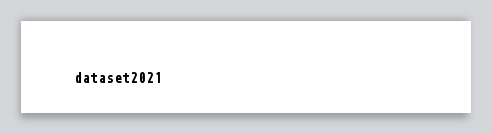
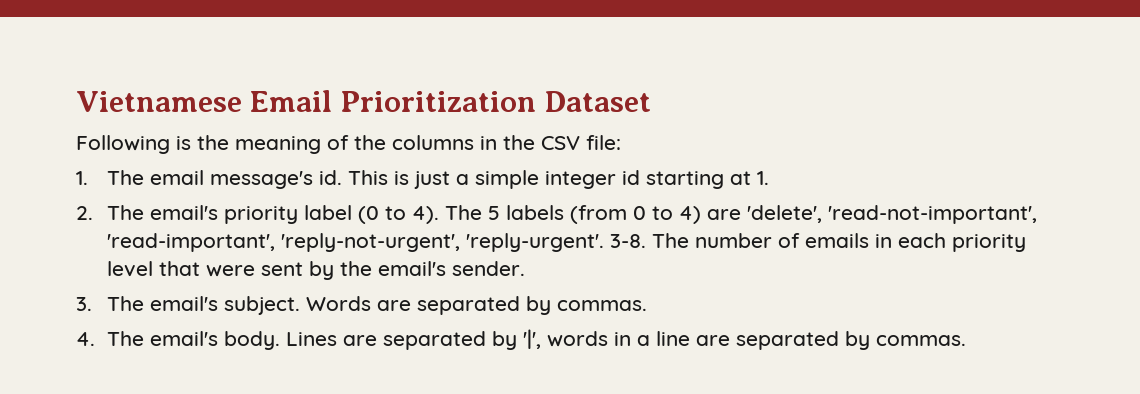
[74,72,162,83] dataset2021 -> [76,90,651,112] [76,135,621,154] [76,170,769,189] [76,205,1037,224] [106,233,1026,252] [106,261,525,280] [76,296,647,315] [76,329,966,350] Vietnamese Email Prioritization Dataset // Following is the meaning of the columns in the CSV file: // 1. The email message's id. This is just a simple integer id starting at 1. // 2. The email's priority label (0 to 4). The 5 labels (from 0 to 4) are 'delete', 'read-not-important', 'read-important', 'reply-not-urgent', 'reply-urgent'. 3-8. The number of emails in each priority level that were sent by the email's sender. // 3. The email's subject. Words are separated by commas. // 4. The email's body. Lines are separated by '|', words in a line are separated by commas.

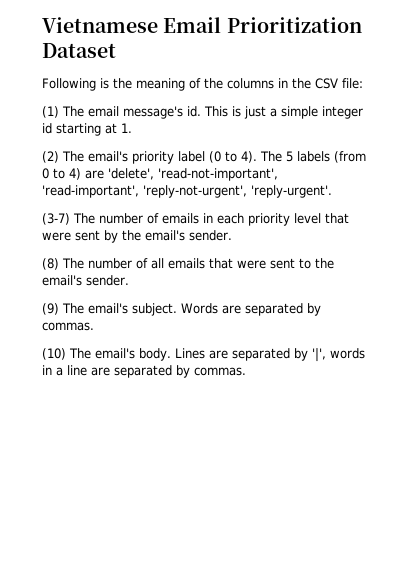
[76,171,88,185] 1. -> [42,106,59,118] (1)
[76,206,93,220] 2. -> [42,151,59,163] (2)
[609,234,646,248] 3-8. -> [42,213,70,225] // (3-7)
[76,297,92,311] 3. -> [42,258,334,270] [42,275,129,286] [42,303,59,315] (8) The number of all emails that were sent to the email's sender. // (9)
[76,332,95,346] 4. -> [42,348,66,360] (10)

